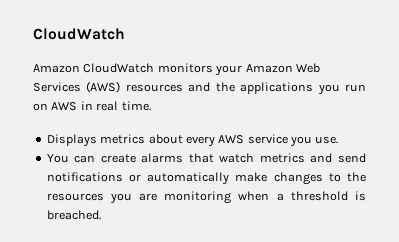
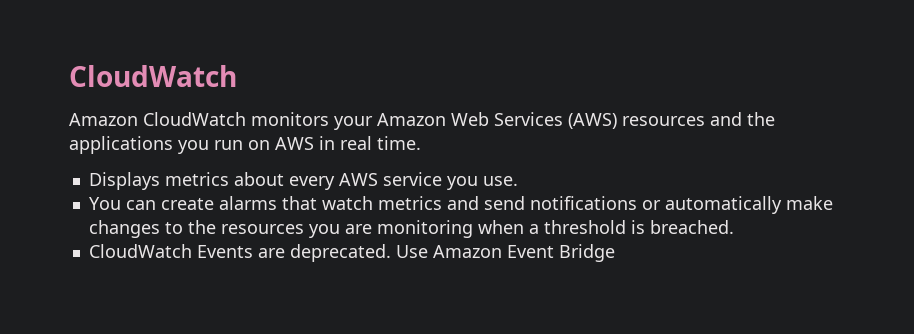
(101, 215) none -> [88,244,615,262] // CloudWatch Events are deprecated. Use Amazon Event Bridge

